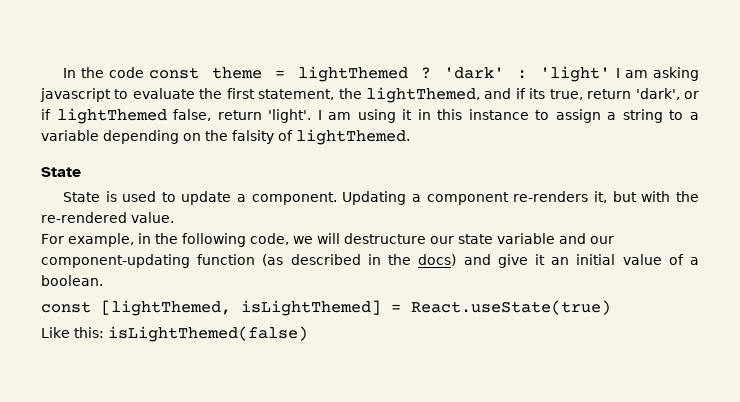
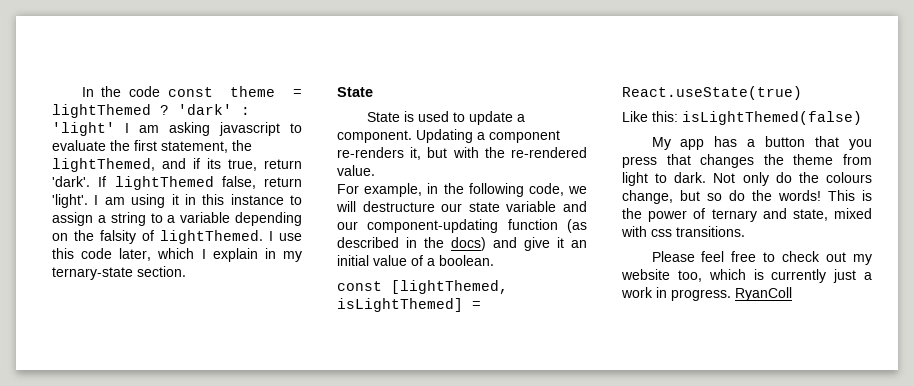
[635,88,700,100] [41,109,51,120] 'dark', or if -> [52,176,107,187] 'dark'. If
(410, 137) none -> [269,231,302,241] [52,248,302,262] [52,266,186,280] I use this code later, which I explain in my ternary-state section.
(308, 334) none -> [651,136,872,150] [622,154,872,168] [622,172,872,186] [622,190,872,204] [622,208,872,222] [621,226,745,237] [651,251,872,265] [621,269,872,283] [621,287,792,301] // My app has a button that you press that changes the theme from light to dark. Not only do the colours change, but so do the words! This is the power of ternary and state, mixed with css transitions. // Please feel free to check out my website too, which is currently just a work in progress. RyanColl

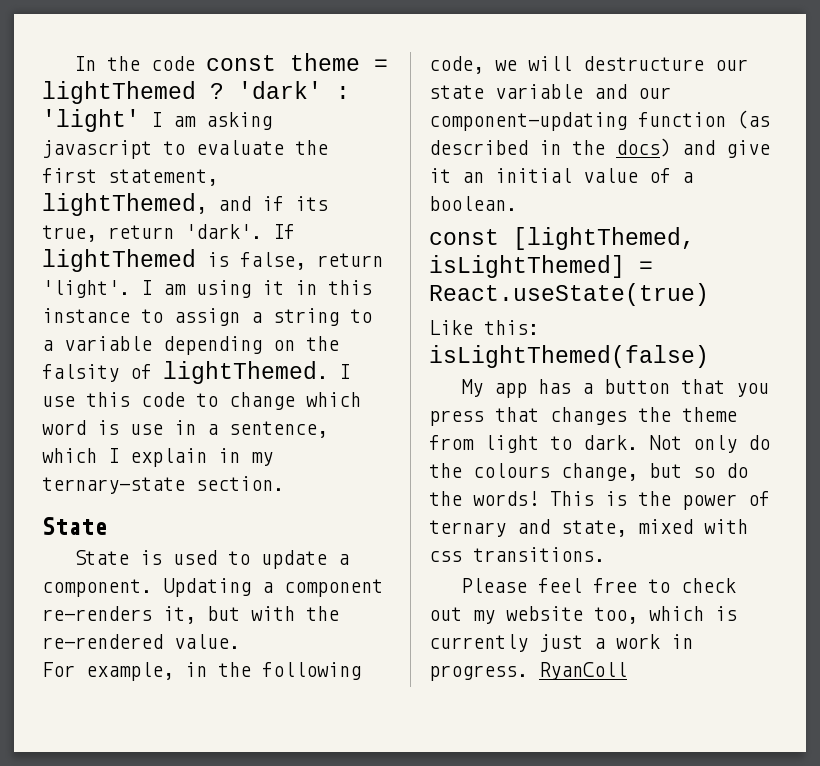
[232,140,252,151] the -> (218, 177) none
(214, 183) none -> [207,252,229,267] is
[119,248,152,261] later, -> [196,392,361,410] [42,420,328,438] to change which word is use in a sentence,

